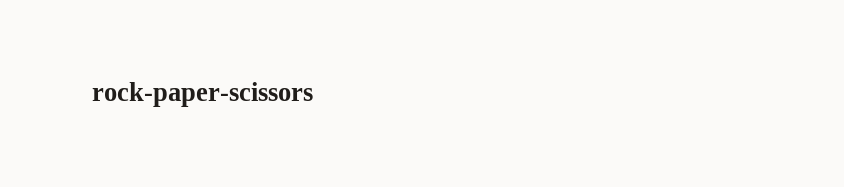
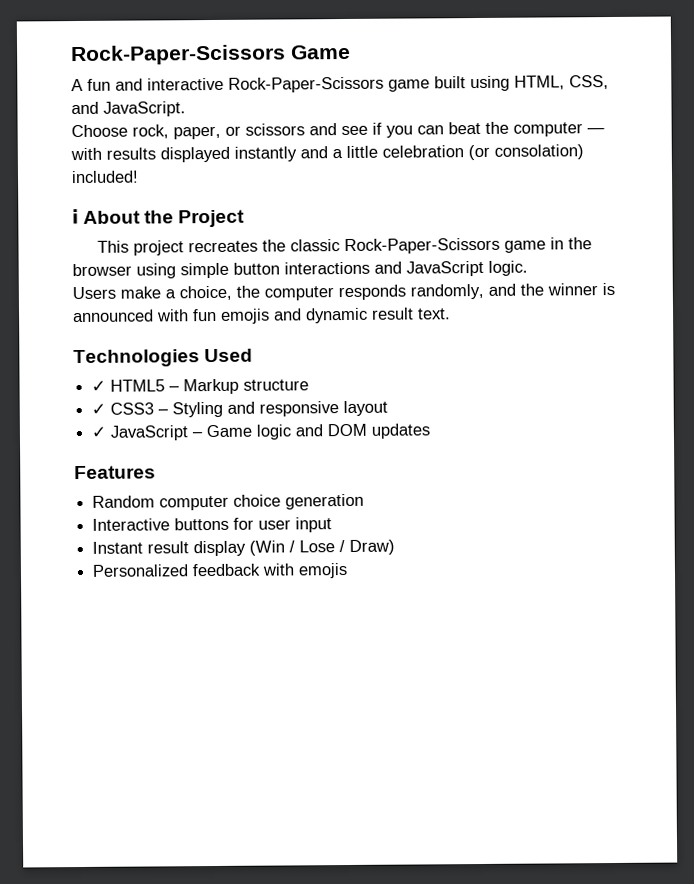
[92,82,313,107] rock-paper-scissors -> [71,44,351,66] [71,75,609,93] [71,101,186,117] [71,121,605,140] [70,144,584,163] [71,170,139,184] [72,209,246,228] [96,237,592,256] [72,260,528,279] [72,282,615,301] [73,307,451,324] [73,348,254,368] [91,378,310,395] [91,400,389,418] [91,423,431,441] [74,465,156,480] [92,493,365,511] [92,517,333,533] [92,539,396,557] [92,562,349,579] Rock-Paper-Scissors Game // A fun and interactive Rock-Paper-Scissors game built using HTML, CSS, and JavaScript. // Choose rock, paper, or scissors and see if you can beat the computer — with results displayed instantly and a little celebration (or consolation) included! // ℹ About the Project // This project recreates the classic Rock-Paper-Scissors game in the browser using simple button interactions and JavaScript logic. // Users make a choice, the computer responds randomly, and the winner is announced with fun emojis and dynamic result text. // Technologies Used // ✓ HTML5 – Markup structure // ✓ CSS3 – Styling and responsive layout // ✓ JavaScript – Game logic and DOM updates // Features // Random computer choice generation // Interactive buttons for user input // Instant result display (Win / Lose / Draw) // Personalized feedback with emojis

